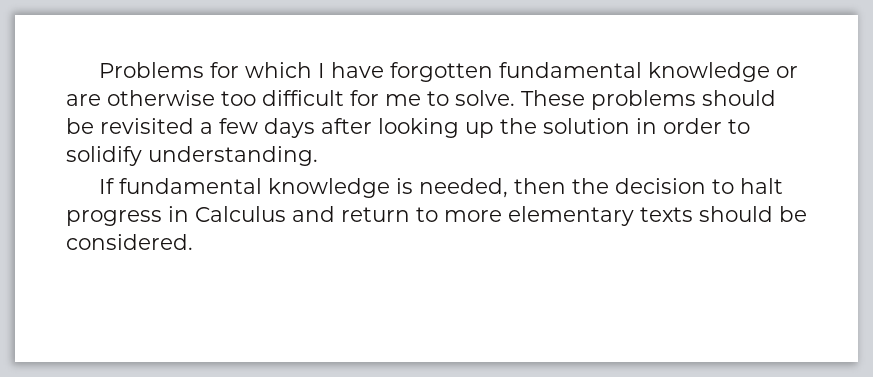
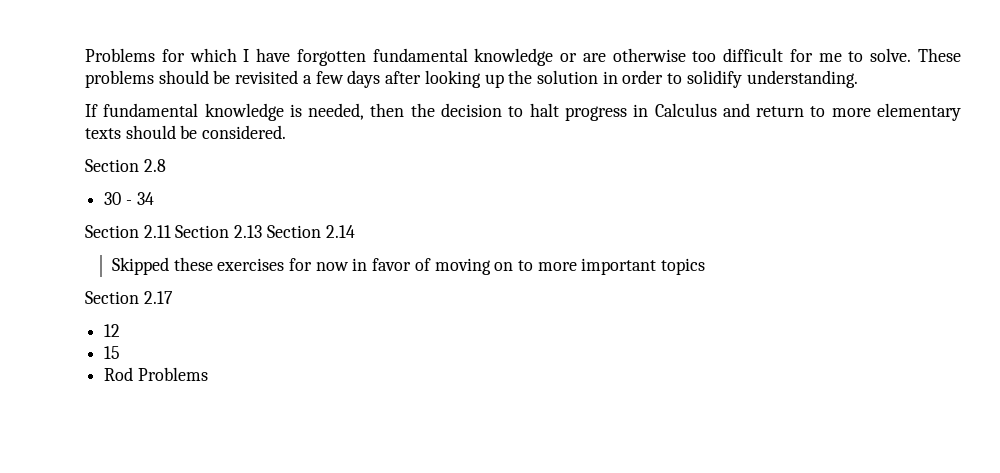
(193, 242) none -> [85,159,166,172] [104,192,154,205] [85,225,355,238] [111,257,706,275] [85,291,173,304] [104,324,121,337] [104,346,121,359] [104,367,208,381] // Section 2.8 // 30 - 34 // Section 2.11 Section 2.13 Section 2.14 // Skipped these exercises for now in favor of moving on to more important topics // Section 2.17 // 12 // 15 // Rod Problems

